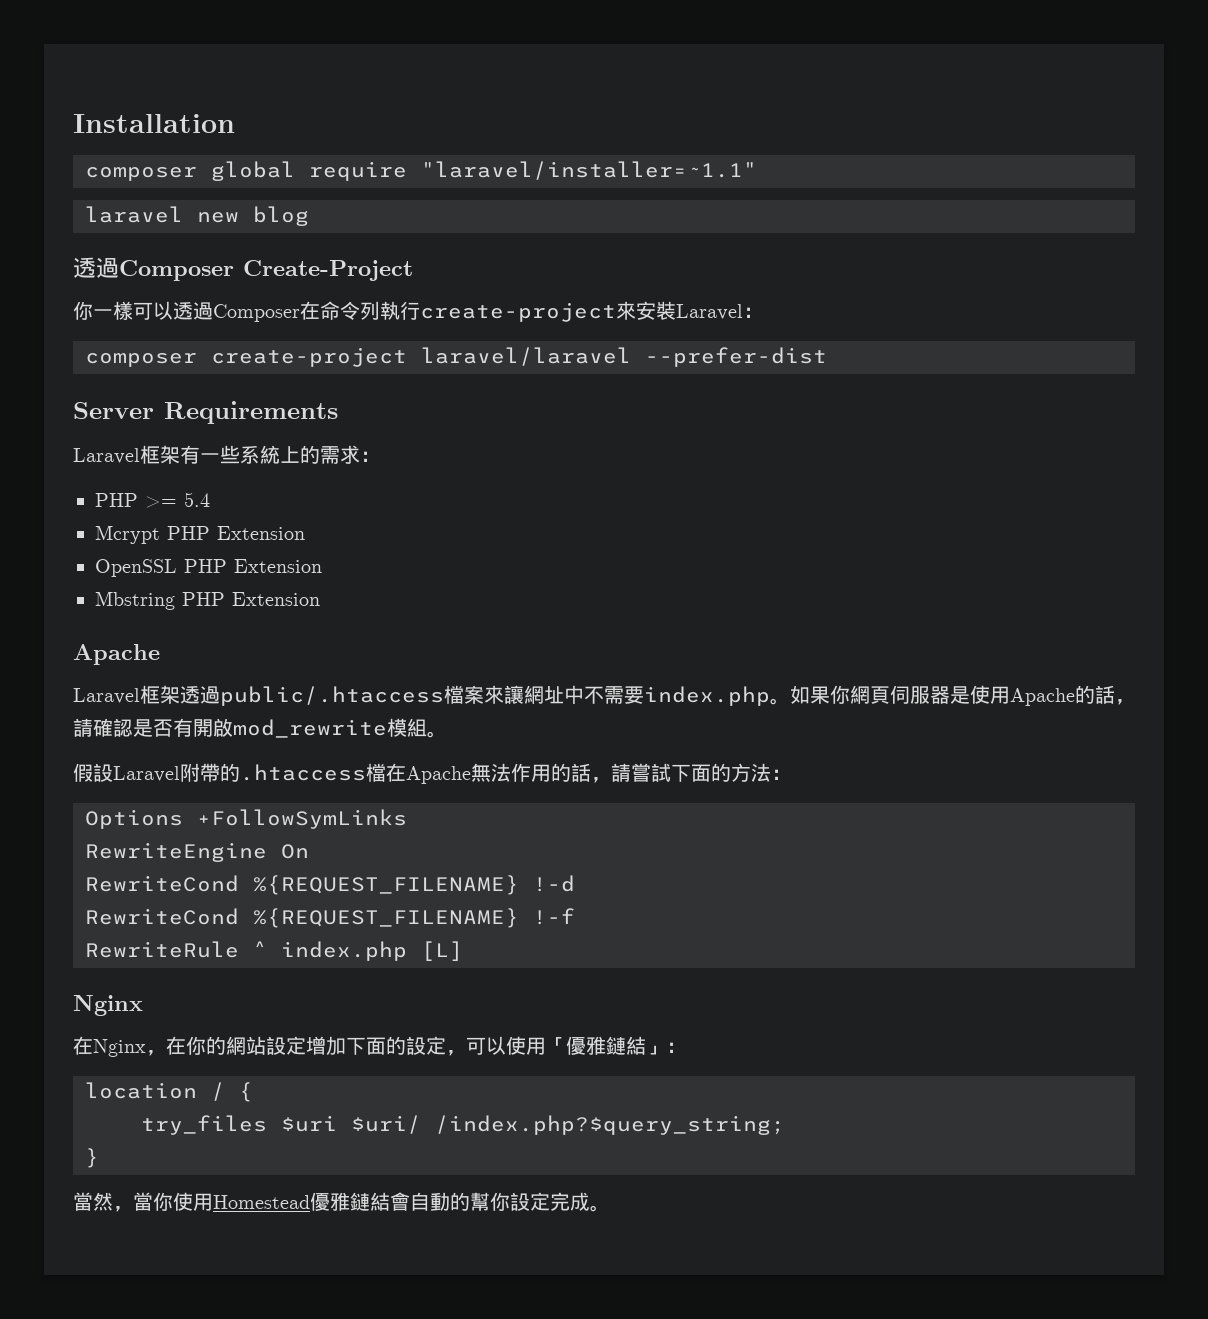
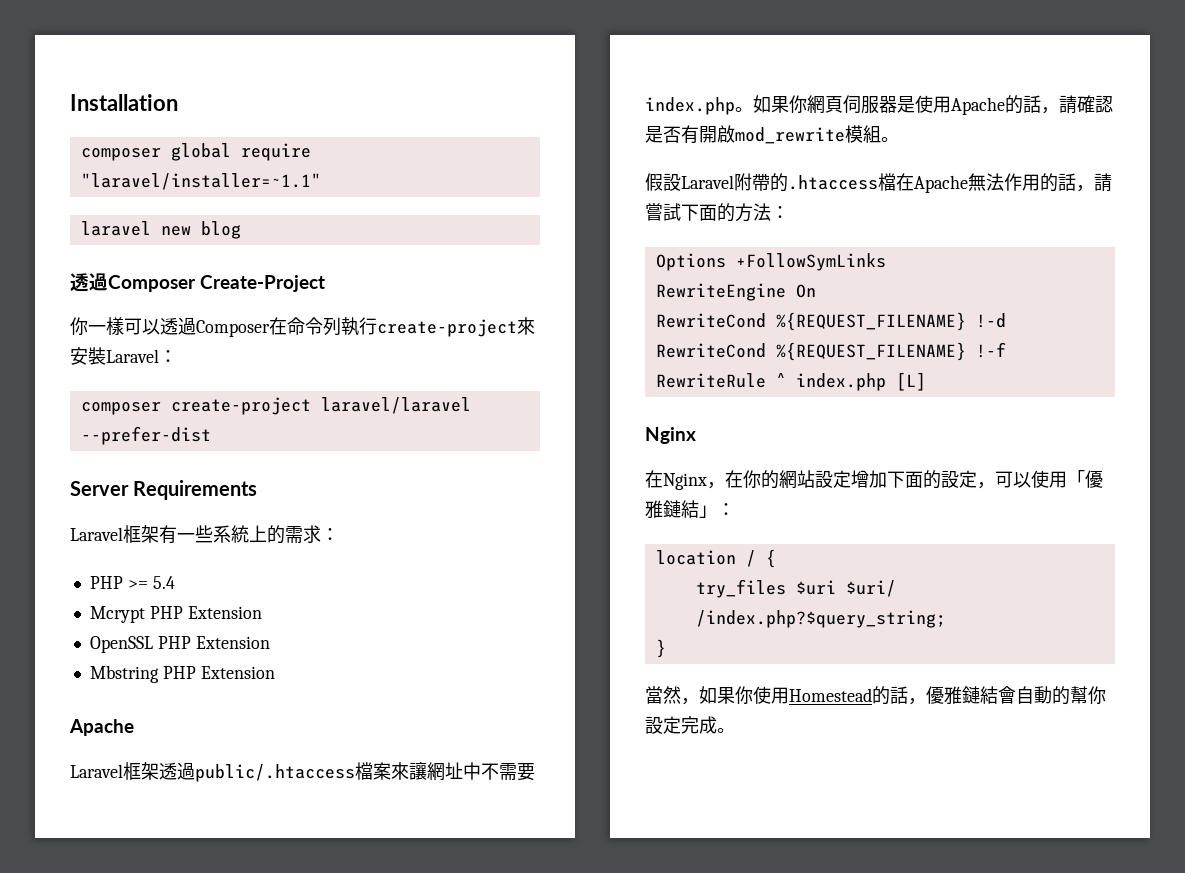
[133,1192,153,1211] 當 -> [699,686,735,704] 如果
(310, 1202) none -> [872,686,926,705] 的話，

